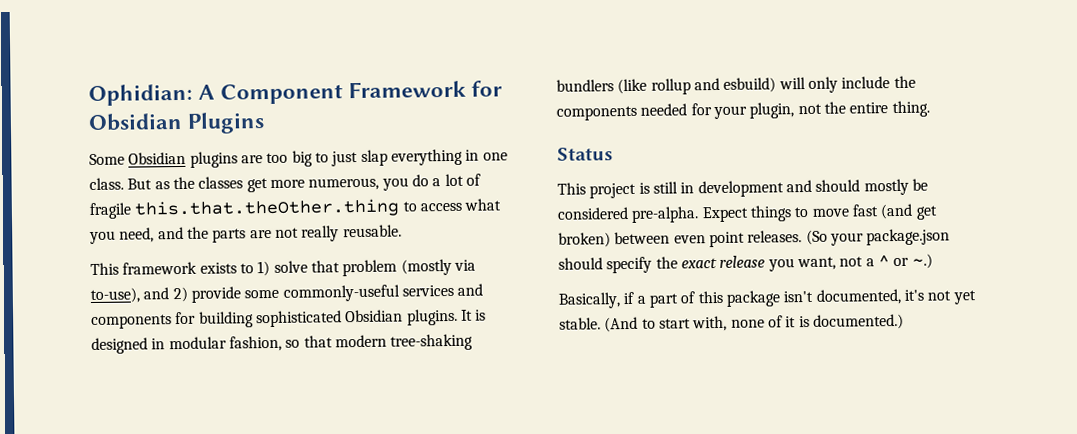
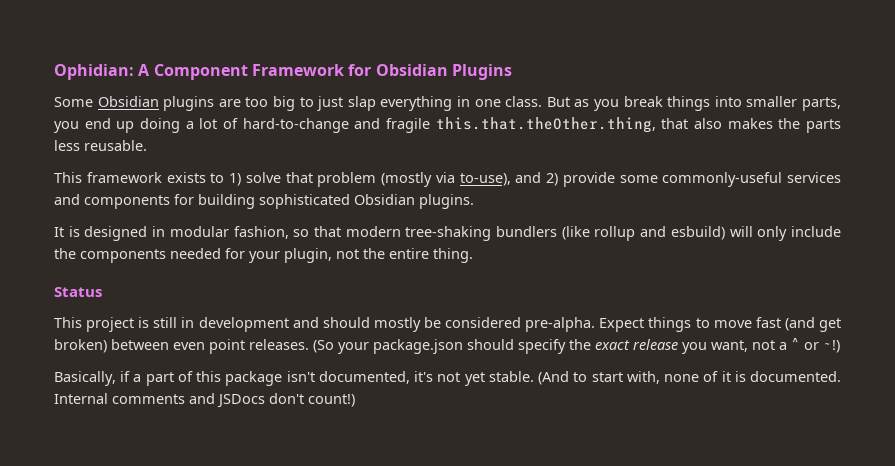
[172,173,481,193] [89,198,502,220] [89,225,340,245] the classes get more numerous, you do a lot of fragile this.that.theOther.thing to access what you need, and the parts are not really -> [594,96,842,111] [54,117,841,133] [54,140,80,151] you break things into smaller parts, you end up doing a lot of hard-to-change and fragile this.that.theOther.thing, that also makes the parts less
(458, 317) none -> (474, 201) //
[911,253,933,269] ~.) -> [823,340,840,353] ~!)
[812,313,904,330] documented.) -> [749,371,841,382] [54,393,355,408] documented. Internal comments and JSDocs don't count!)

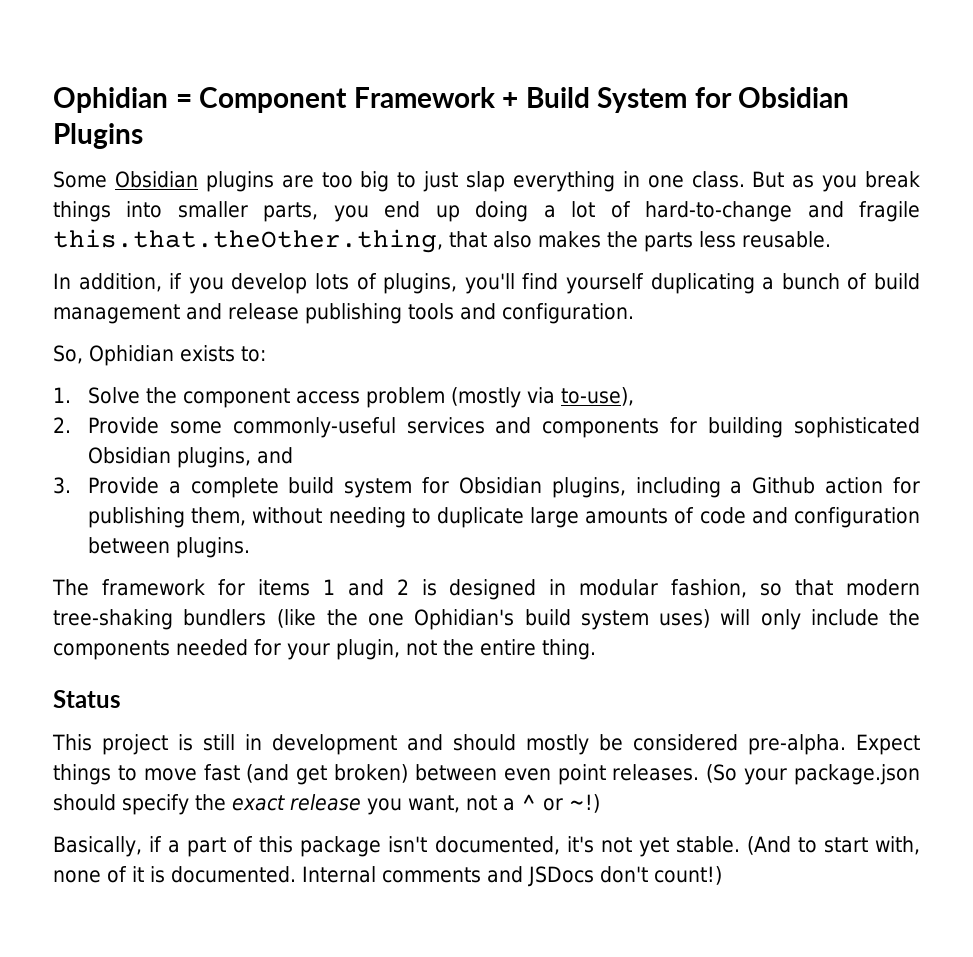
[54,64,344,80] Ophidian: A Component Framework -> [53,87,688,113] Ophidian = Component Framework + Build System
[54,172,313,186] This framework exists to 1) solve that -> [53,273,921,294] [53,303,634,324] [53,345,266,366] [53,387,360,408] In addition, if you develop lots of plugins, you'll find yourself duplicating a bunch of build management and release publishing tools and configuration. // So, Ophidian exists to: // 1. Solve the component access
[515,172,615,187] and 2) provide -> [53,417,159,434] // 2. Provide
[419,194,474,209] [54,227,64,237] plugins. // It -> [176,447,293,468] [53,477,920,498] [87,507,921,528] [87,537,250,558] [52,579,409,596] plugins, and // 3. Provide a complete build system for Obsidian plugins, including a Github action for publishing them, without needing to duplicate large amounts of code and configuration between plugins. // The framework for items 1 and 2
[594,226,725,241] rollup and esbuild) -> [326,609,710,630] the one Ophidian's build system uses)

